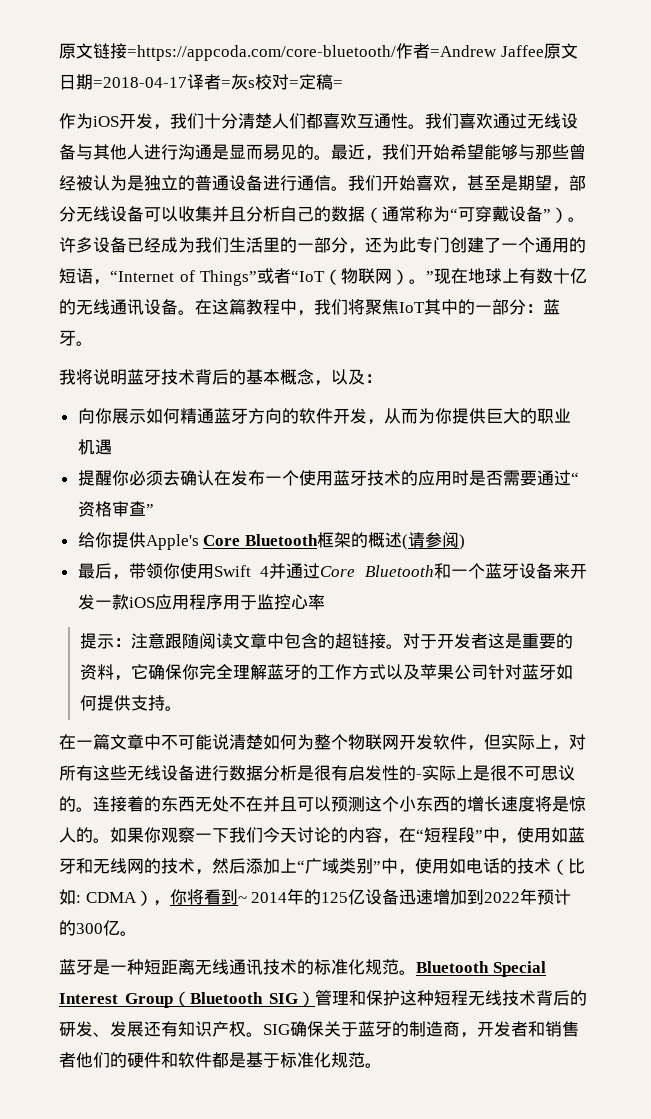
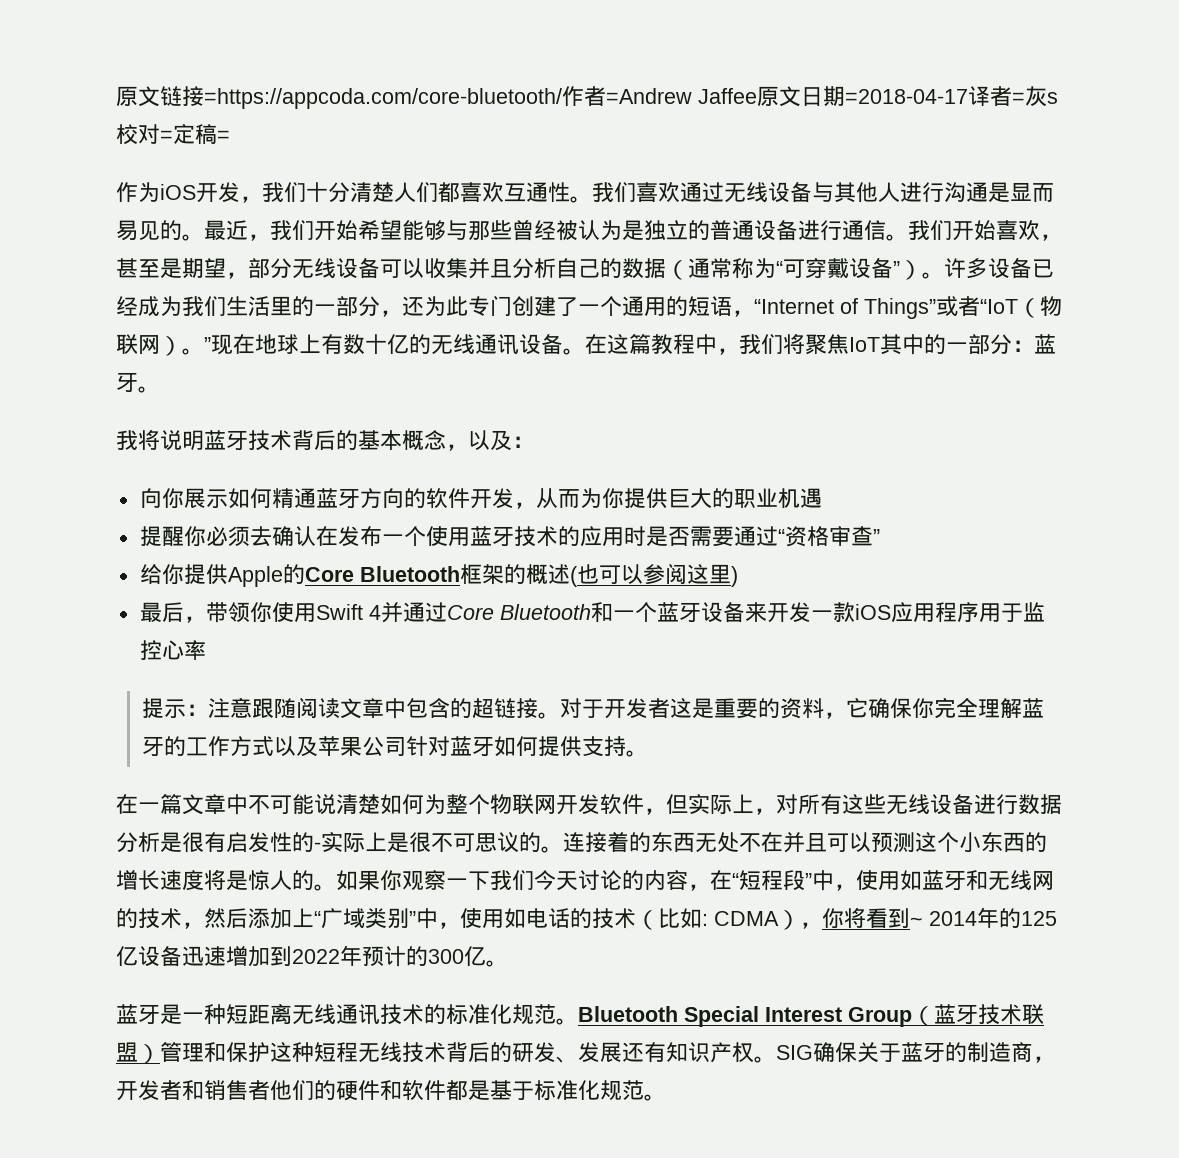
[145,534,199,550] Apple's -> [227,564,305,587] Apple的
[407,532,459,548] 请参阅 -> [576,563,731,585] 也可以参阅这里
[189,992,298,1004] Bluetooth SIG -> [934,1004,1044,1025] [116,1042,138,1062] 蓝牙技术联盟

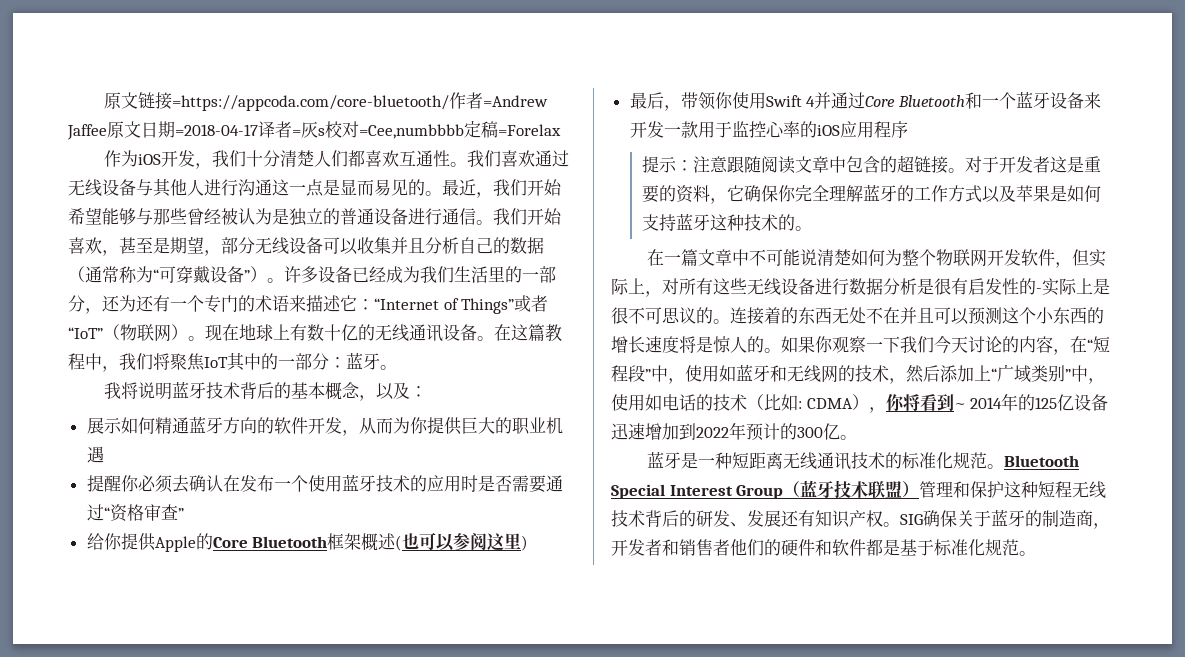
[160,124,230,144] =定稿= -> [359,121,561,139] =Cee,numbbbb定稿=Forelax
(988, 192) none -> [272,179,324,197] 这一点
[446,295,754,317] 此专门创建了一个通用的短语， -> [136,295,374,313] 还有一个专门的术语来描述它：
[980,299,1018,314] “IoT -> [68,327,103,339] “IoT”
[204,337,211,352] ” -> (205, 338) none
[139,488,184,509] 向你 -> (428, 391) none
[503,564,526,584] 的 -> (362, 541) none
[854,602,979,623] iOS应用程序 -> (698, 129) none
(206, 650) none -> [799,121,908,138] 的iOS应用程序
[361,736,626,757] 公司针对蓝牙如何提供支持 -> [1049,185,1101,202] [641,213,795,231] 是如何支持蓝牙这种技术的

